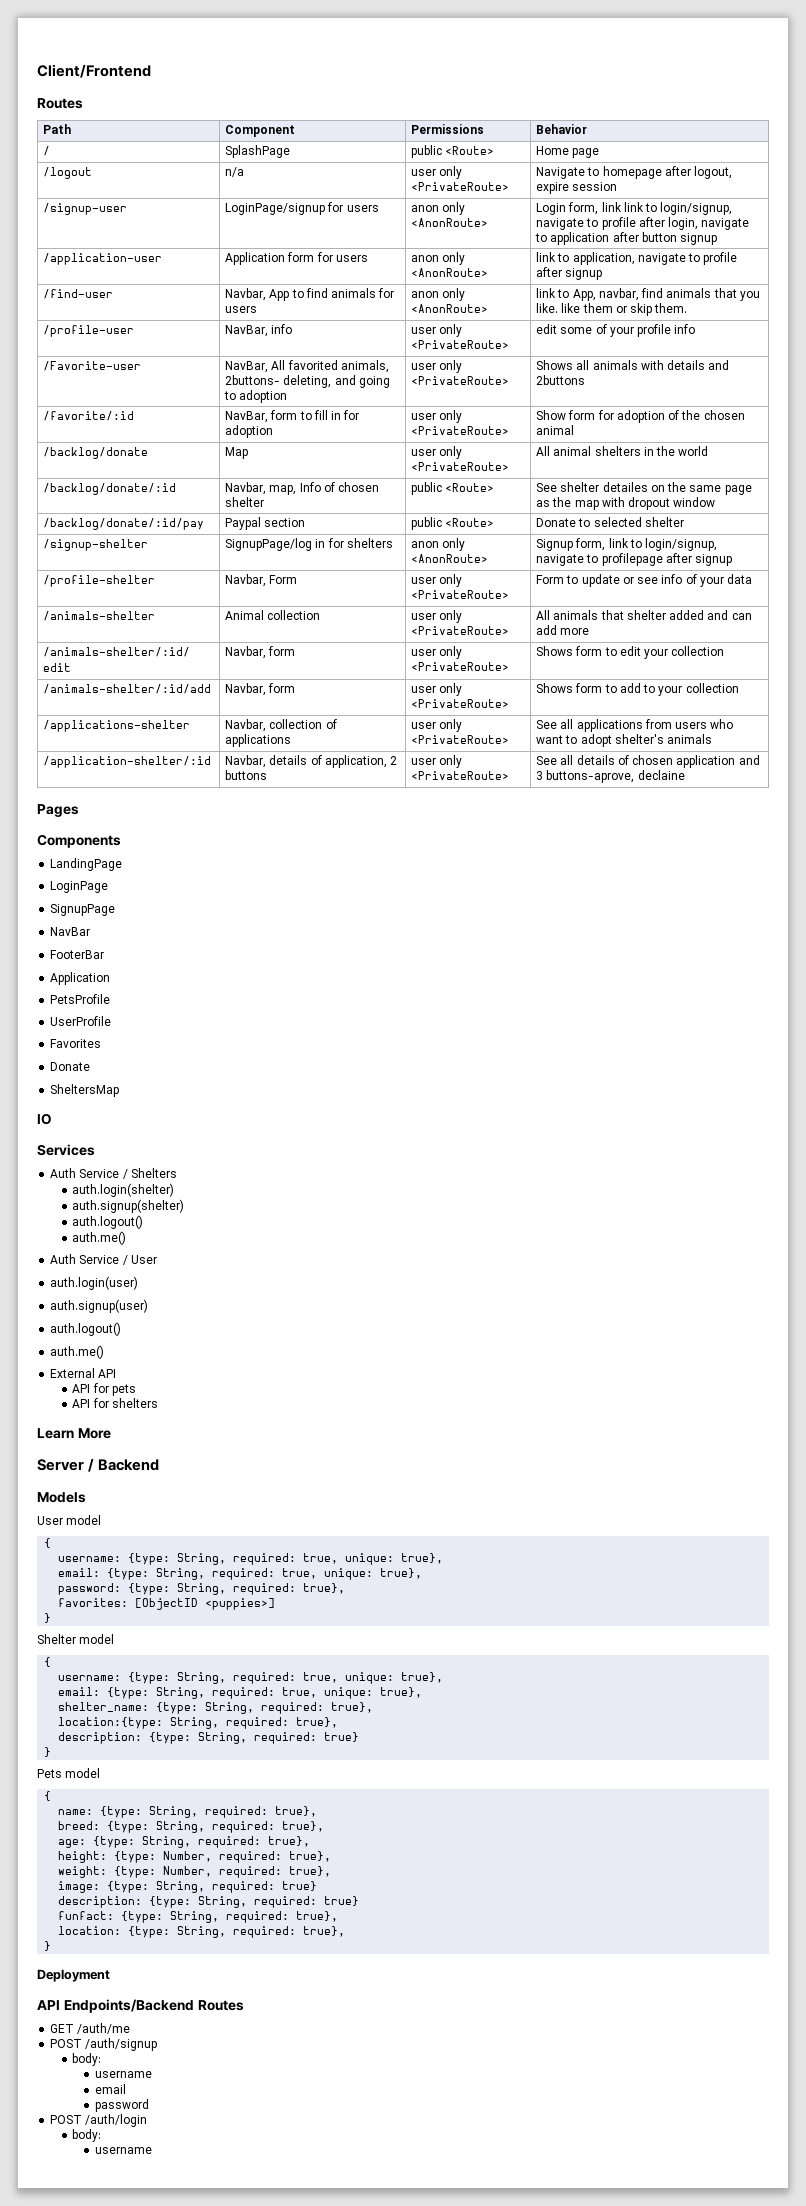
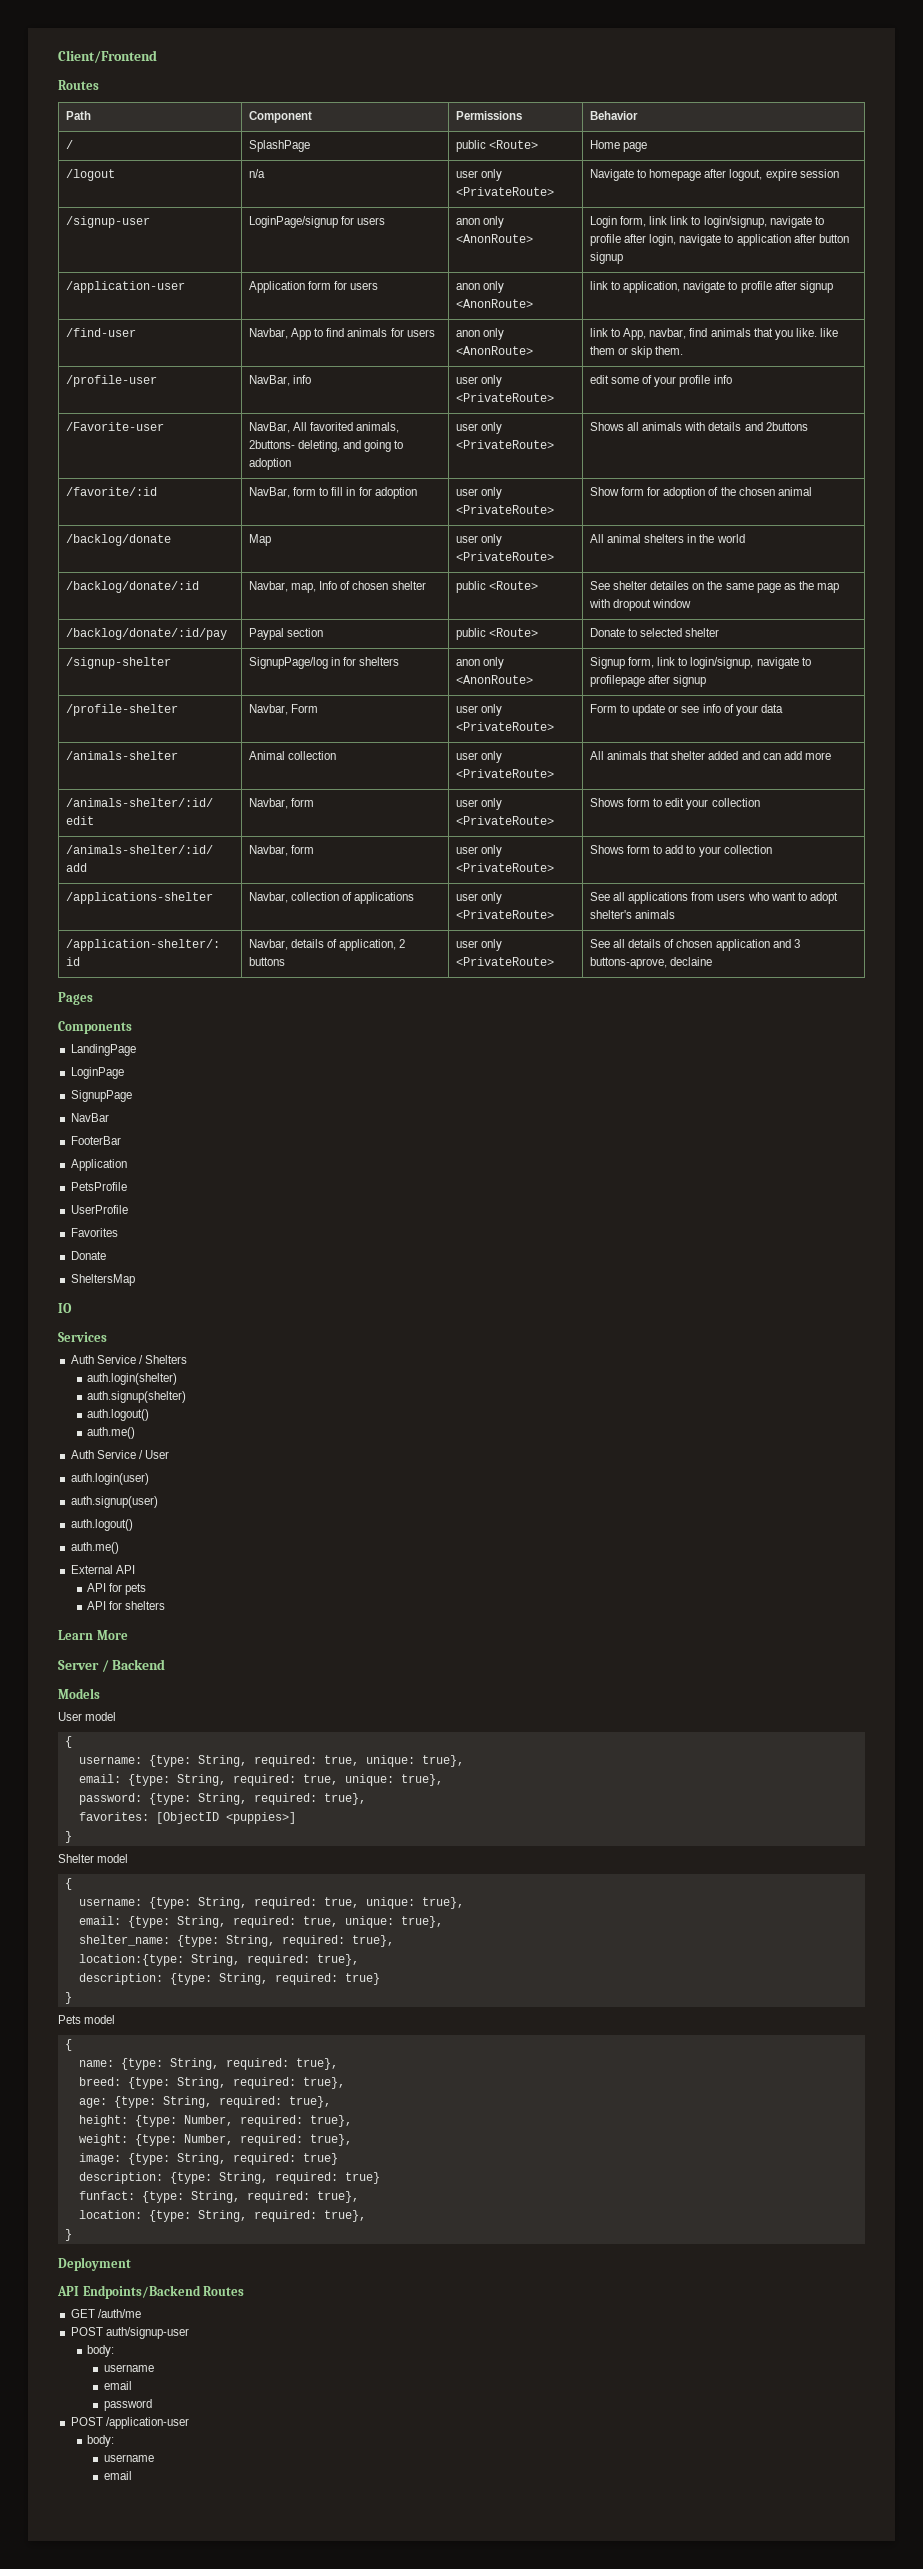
[85,2038,158,2051] /auth/signup -> [105,2327,189,2339] auth/signup-user
[85,2114,148,2127] [72,2129,102,2142] [94,2147,152,2154] /auth/login // body: // username -> [105,2417,189,2429] [87,2435,115,2447] [103,2454,154,2462] [103,2471,132,2480] /application-user // body: // username // email

